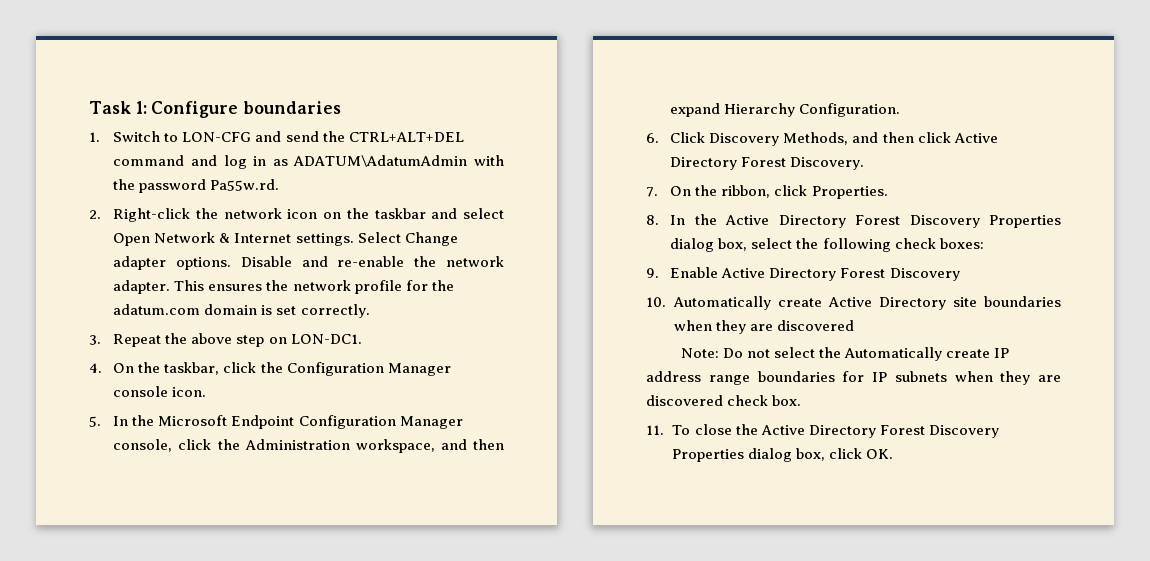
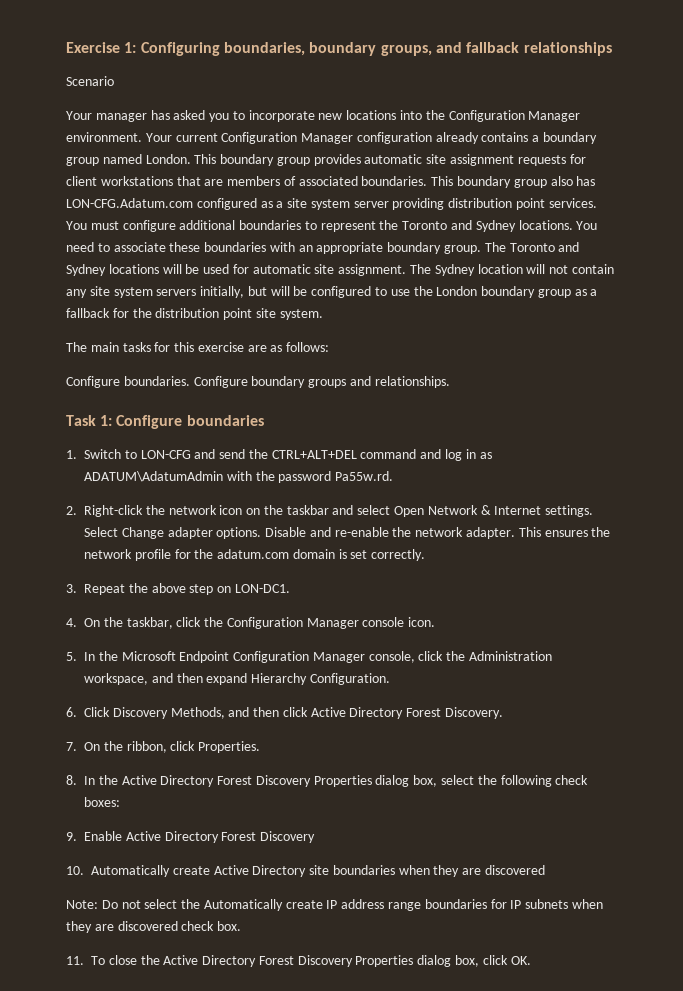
(89, 107) none -> [66,42,612,56] [66,76,114,86] [66,110,581,122] [66,132,598,144] [66,154,586,166] [66,176,596,188] [66,198,597,210] [66,220,598,232] [66,242,580,254] [66,264,614,276] [66,286,598,298] [66,308,323,320] [66,342,330,352] [66,376,450,388] Exercise 1: Configuring boundaries, boundary groups, and fallback relationships // Scenario // Your manager has asked you to incorporate new locations into the Configuration Manager environment. Your current Configuration Manager configuration already contains a boundary group named London. This boundary group provides automatic site assignment requests for client workstations that are members of associated boundaries. This boundary group also has LON-CFG.Adatum.com configured as a site system server providing distribution point services. You must configure additional boundaries to represent the Toronto and Sydney locations. You need to associate these boundaries with an appropriate boundary group. The Toronto and Sydney locations will be used for automatic site assignment. The Sydney location will not contain any site system servers initially, but will be configured to use the London boundary group as a fallback for the distribution point site system. // The main tasks for this exercise are as follows: // Configure boundaries. Configure boundary groups and relationships. //

